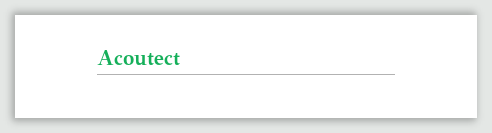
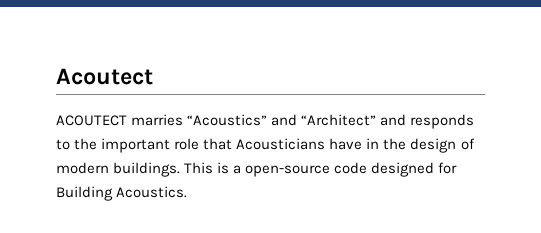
(180, 58) none -> [56,114,475,129] [56,138,475,153] [56,162,458,177] [56,186,188,201] // ACOUTECT marries “Acoustics” and “Architect” and responds to the important role that Acousticians have in the design of modern buildings. This is a open-source code designed for Building Acoustics.

